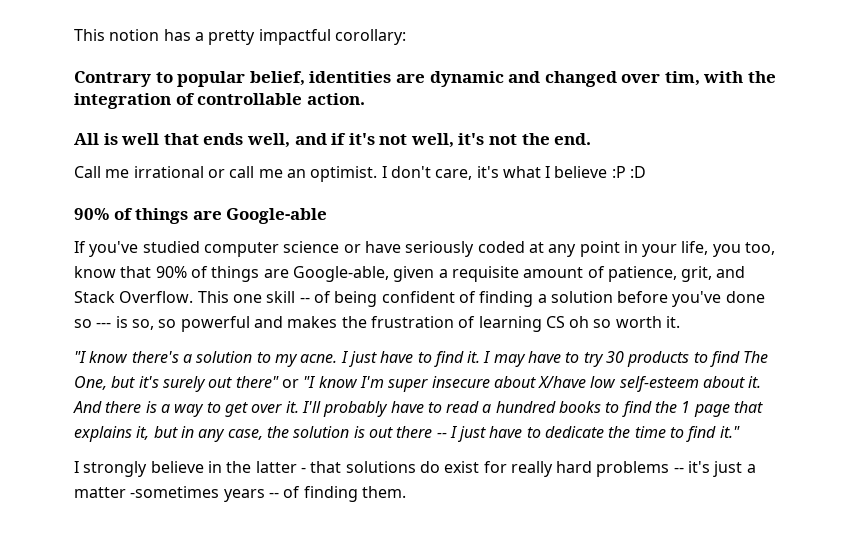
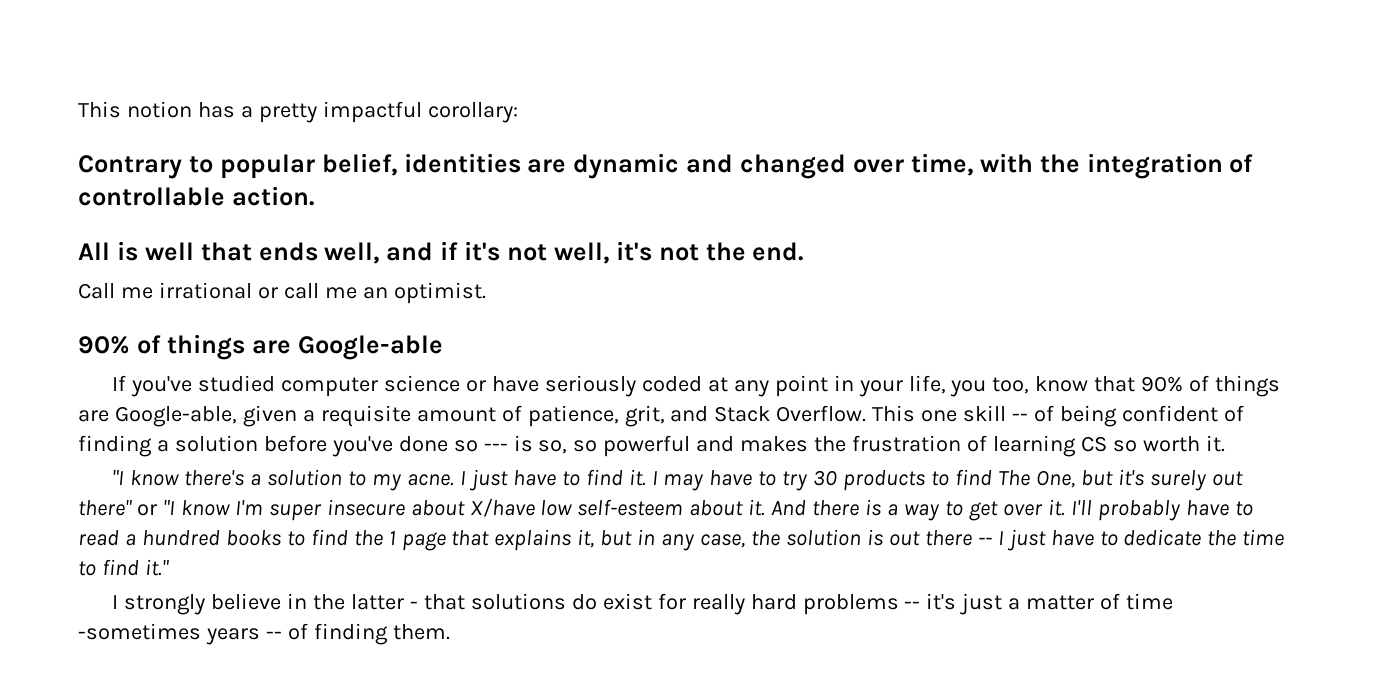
[664,71,700,86] tim, -> [910,153,973,176] time,
[381,166,647,180] I don't care, it's what I believe :P :D -> (486, 293) none
[569,316,590,328] oh -> (1107, 444) none
(126, 492) none -> [1100,593,1174,610] of time

